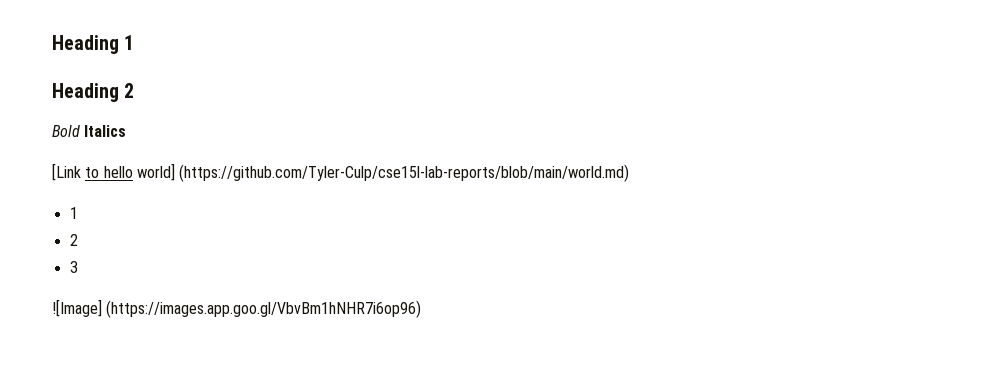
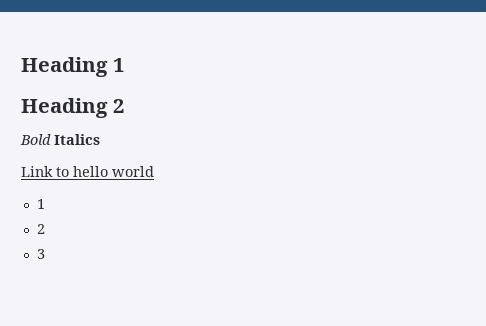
[52,163,81,181] [Link -> [21,166,53,177] Link
[136,163,630,182] world] (https://github.com/Tyler-Culp/cse15l-lab-reports/blob/main/world.md) -> [112,166,154,177] world
[52,299,422,318] // ![Image] (https://images.app.goo.gl/VbvBm1hNHR7i6op96) -> (45, 254) none

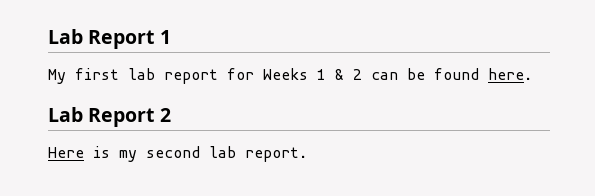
[21,57,124,77] [21,98,124,118] [20,134,100,145] [21,166,154,177] [36,199,45,209] [36,224,45,234] [36,249,45,259] Heading 1 // Heading 2 // Bold Italics // Link to hello world // 1 // 2 // 3 -> [48,29,171,49] [48,68,532,84] [48,107,171,127] [48,146,307,162] Lab Report 1 // My first lab report for Weeks 1 & 2 can be found here. // Lab Report 2 // Here is my second lab report.

